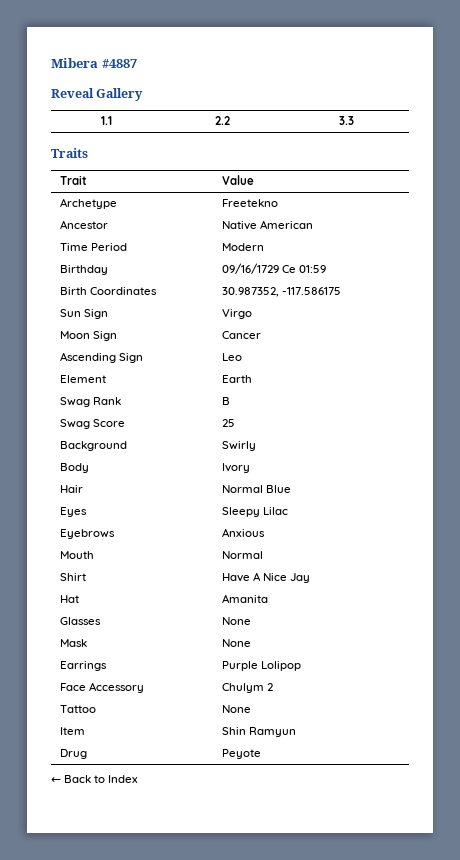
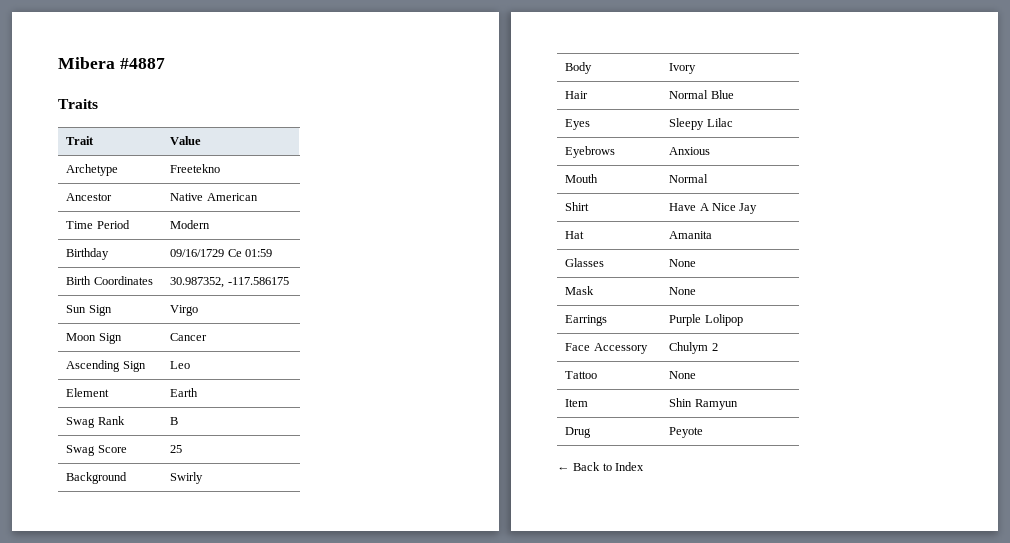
[51,88,144,101] [100,116,112,125] [215,116,230,125] [339,116,354,125] // Reveal Gallery // 1.1 | 2.2 | 3.3 -> (165, 63) none

